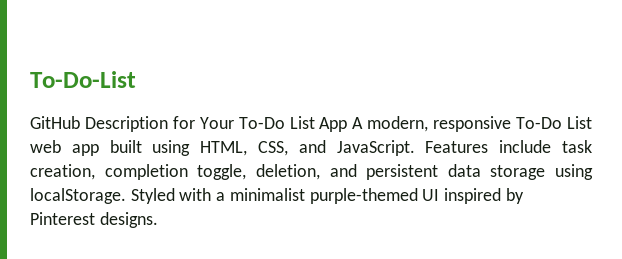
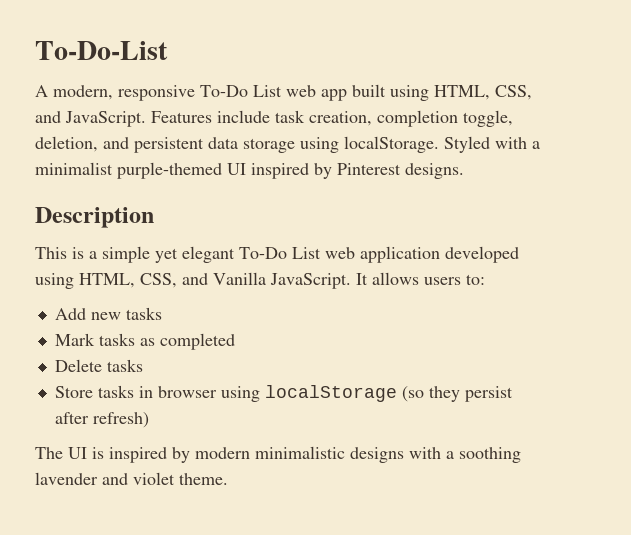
[30,116,348,132] GitHub Description for Your To-Do List App -> (168, 50) none
(158, 220) none -> [35,207,154,228] [35,246,519,263] [35,272,485,289] [54,307,162,320] [54,333,235,350] [54,359,143,372] [54,385,513,402] [54,412,149,428] [35,446,521,463] [35,472,228,485] // Description // This is a simple yet elegant To-Do List web application developed using HTML, CSS, and Vanilla JavaScript. It allows users to: // Add new tasks // Mark tasks as completed // Delete tasks // Store tasks in browser using localStorage (so they persist after refresh) // The UI is inspired by modern minimalistic designs with a soothing lavender and violet theme.

